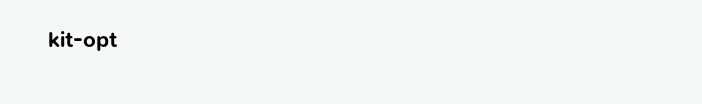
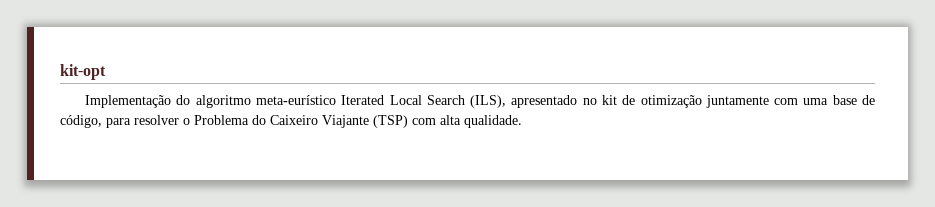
(118, 41) none -> [85,95,875,108] [60,115,522,128] // Implementação do algoritmo meta-eurístico Iterated Local Search (ILS), apresentado no kit de otimização juntamente com uma base de código, para resolver o Problema do Caixeiro Viajante (TSP) com alta qualidade.

